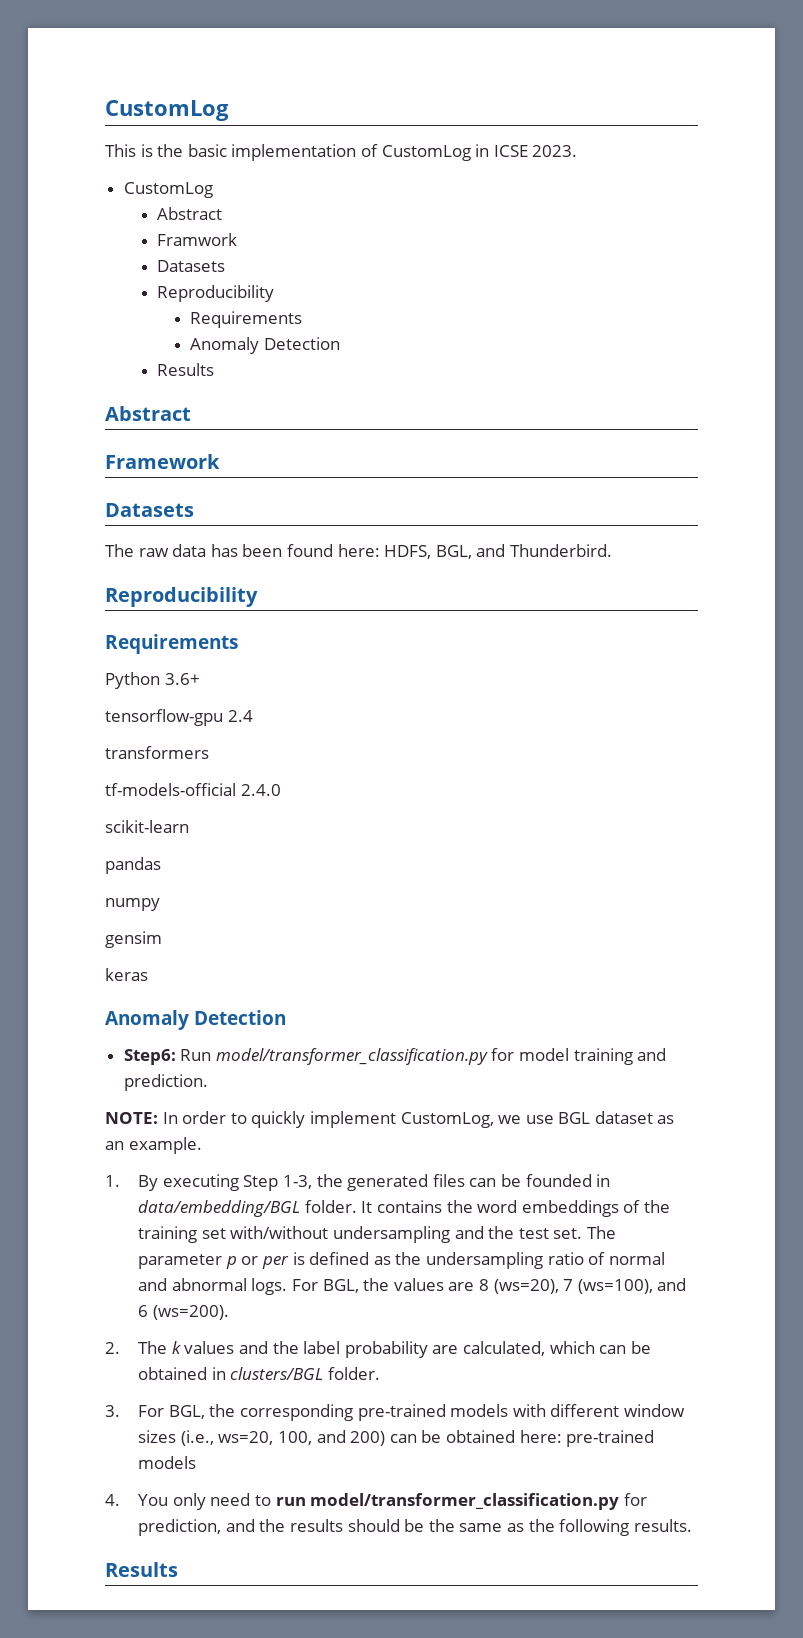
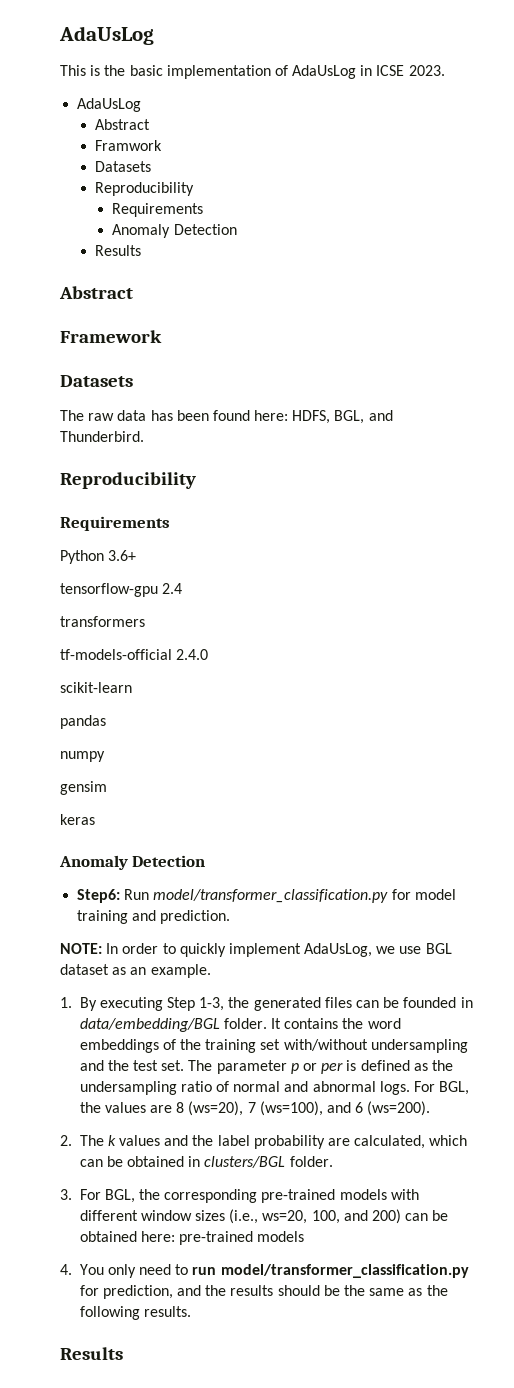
[105,100,229,121] CustomLog -> [59,26,154,45] AdaUsLog
[381,145,471,161] CustomLog -> [292,65,357,79] AdaUsLog
[123,182,213,198] CustomLog -> [77,98,142,112] AdaUsLog
[400,1112,494,1128] CustomLog, -> [304,943,373,957] AdaUsLog,

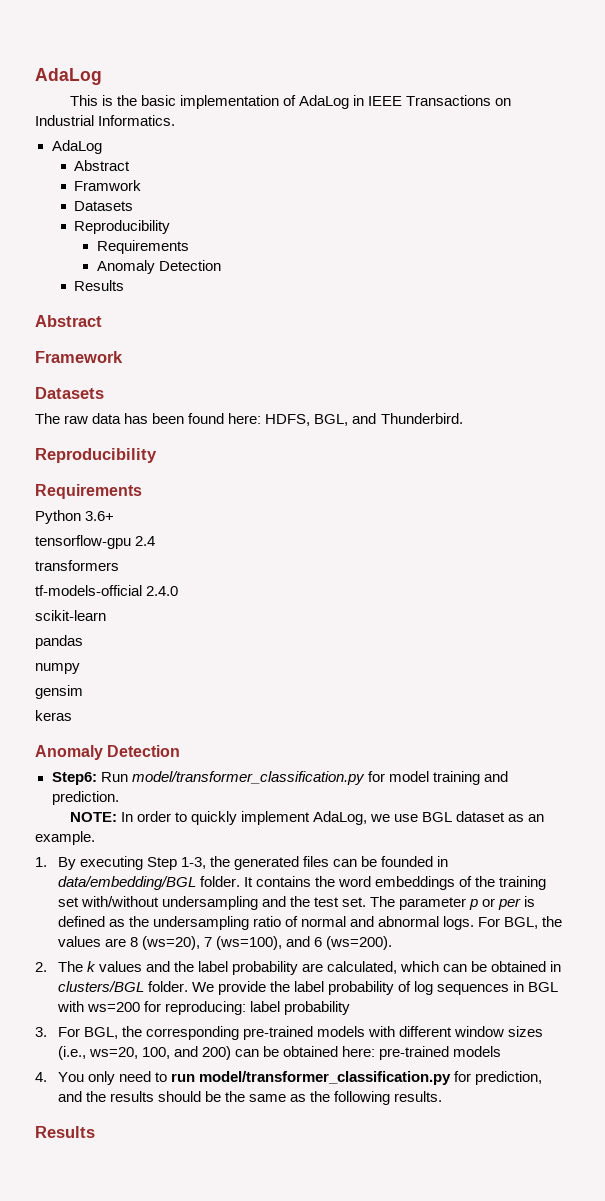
[59,26,154,45] AdaUsLog -> [35,68,102,85] AdaLog
[292,65,445,79] [77,98,142,112] AdaUsLog in ICSE 2023. // AdaUsLog -> [299,95,512,109] [35,115,176,126] [51,140,102,154] AdaLog in IEEE Transactions on Industrial Informatics. // AdaLog
[304,943,373,957] AdaUsLog, -> [313,811,368,825] AdaLog,
(333, 1161) none -> [191,981,559,995] [56,1001,350,1015] We provide the label probability of log sequences in BGL with ws=200 for reproducing: label probability

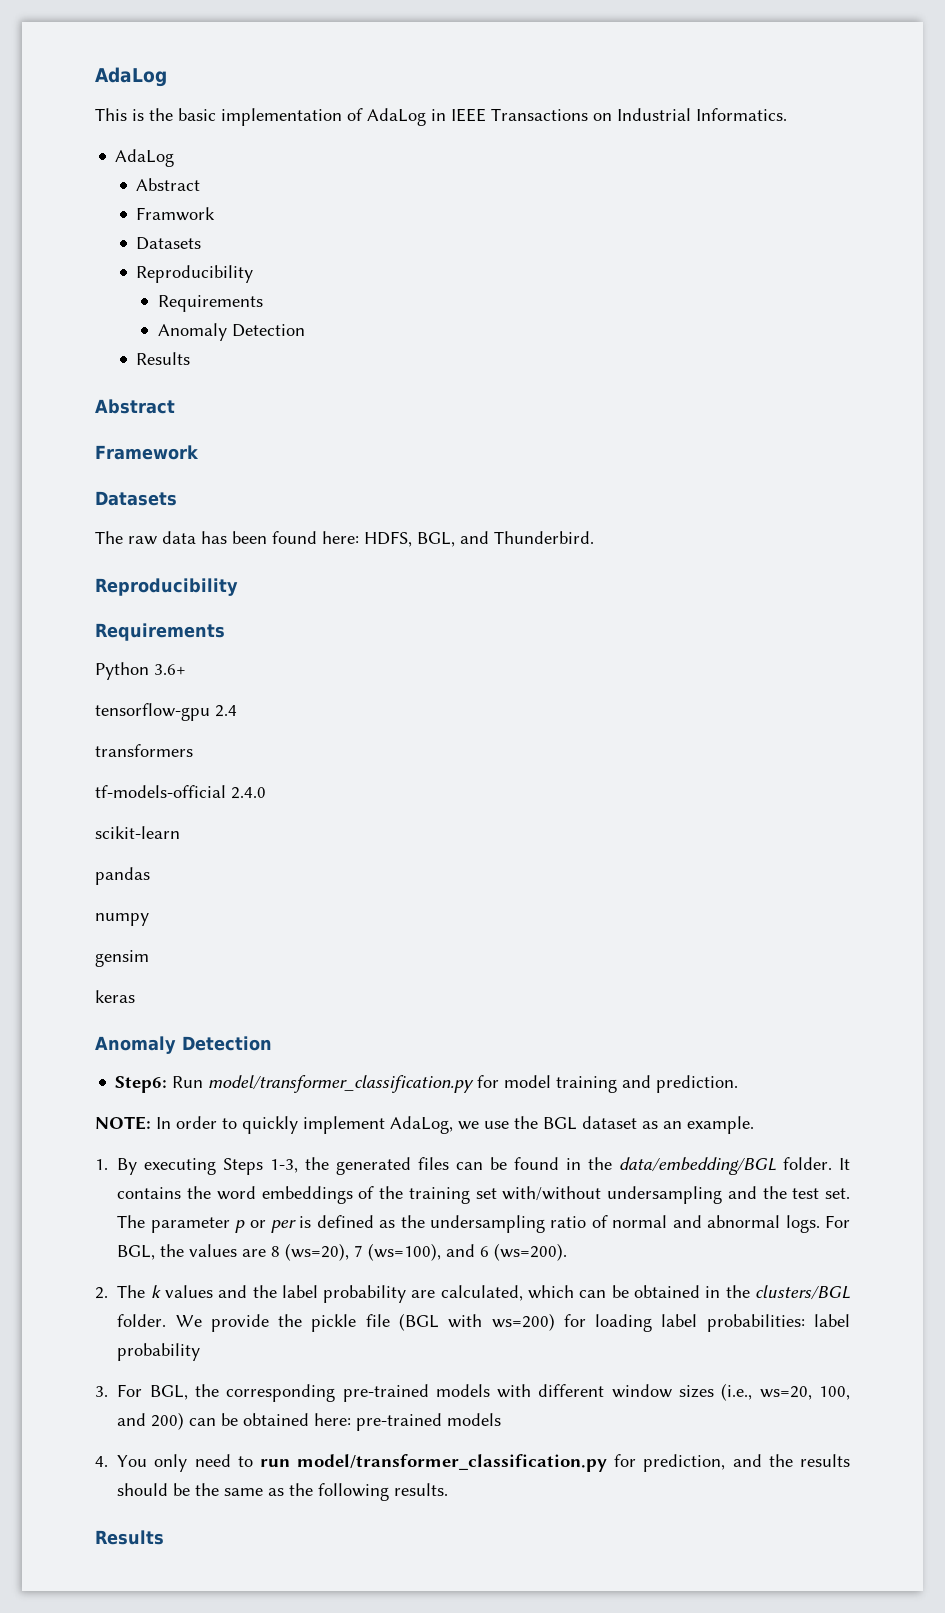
(419, 818) none -> [514,1116,538,1129] the
[146,857,177,870] Step -> [223,1158,264,1175] Steps
[381,856,449,867] founded in -> [514,1157,613,1170] found in the
(562, 966) none -> [725,1285,750,1298] the
[293,981,559,995] [56,1001,246,1015] label probability of log sequences in BGL with ws=200 for reproducing: -> [311,1313,805,1332] pickle file (BGL with ws=200) for loading label probabilities:

